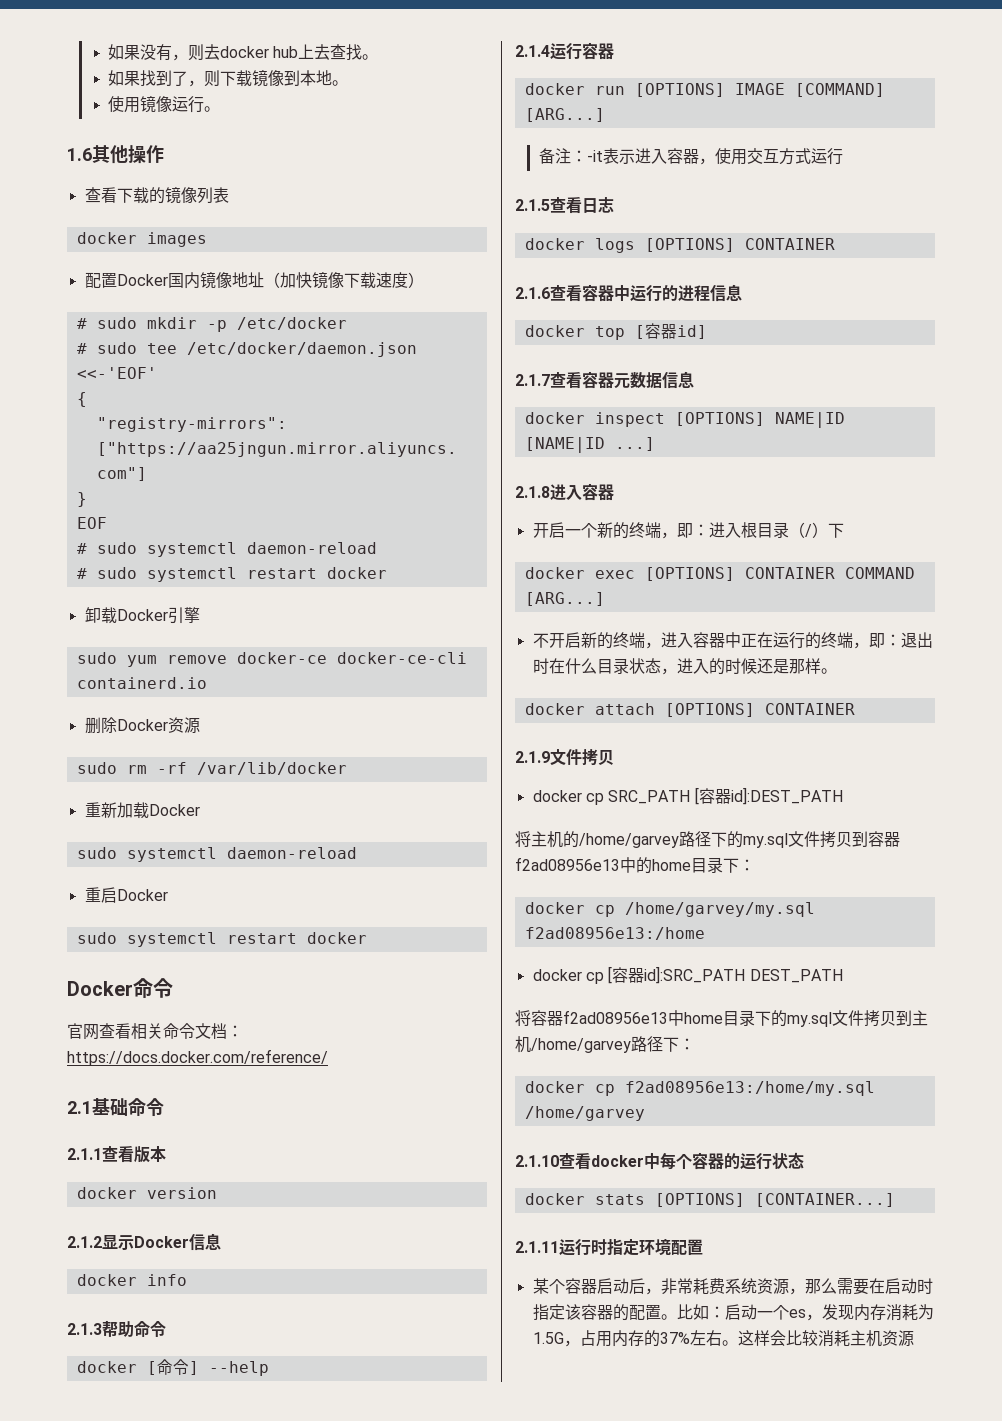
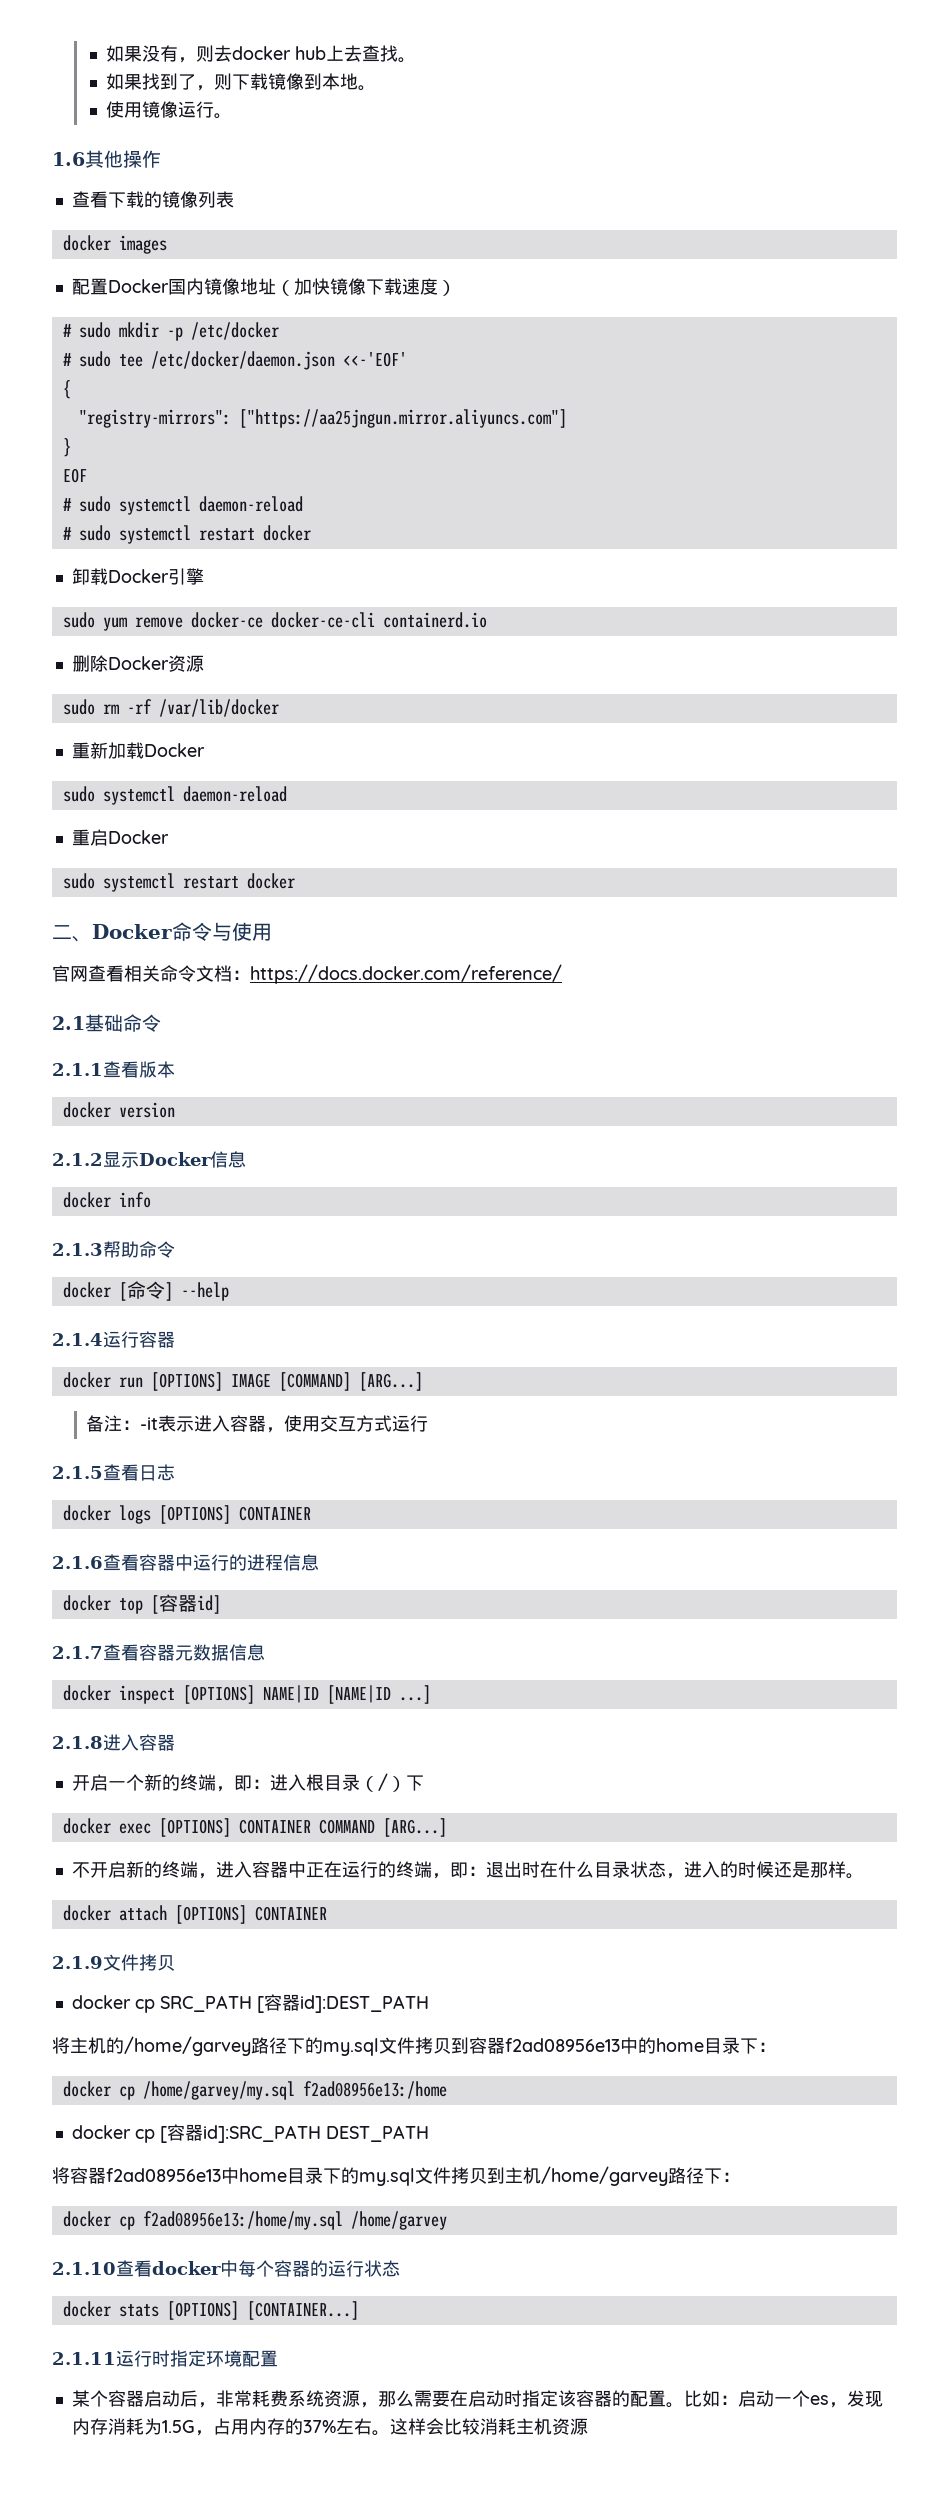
(367, 938) none -> [52,925,92,942] 二、
(173, 988) none -> [212,922,272,941] 与使用

